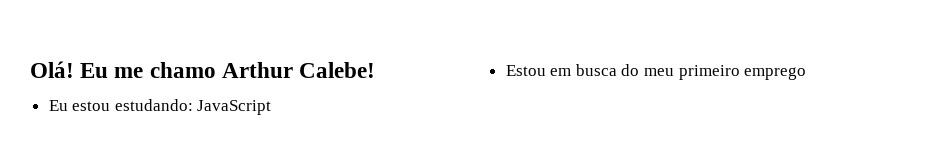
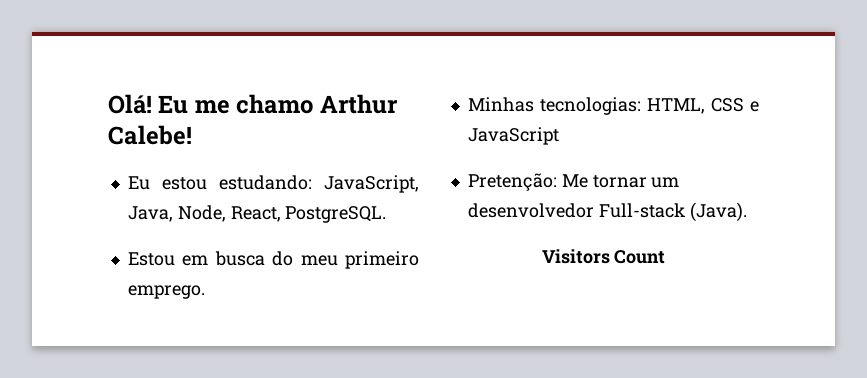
[197,100,272,115] JavaScript -> [324,175,419,193] [127,205,387,223] JavaScript, Java, Node, React, PostgreSQL.
[744,67,807,80] emprego -> [127,285,205,299] [467,97,759,115] [467,127,559,145] [467,173,680,191] [467,202,747,222] [541,249,666,264] emprego. // Minhas tecnologias: HTML, CSS e JavaScript // Pretenção: Me tornar um desenvolvedor Full-stack (Java). // Visitors Count

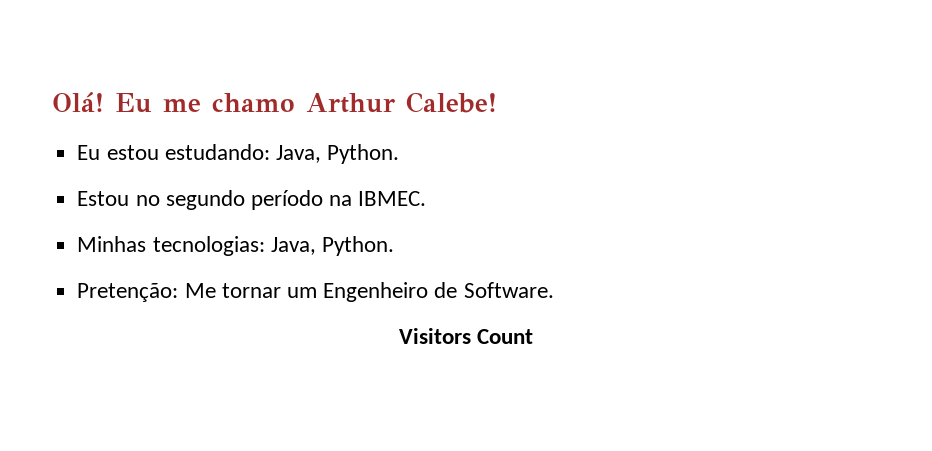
[324,175,419,193] [127,205,387,223] [127,251,419,269] [127,285,205,299] [467,97,759,115] [467,127,559,145] JavaScript, Java, Node, React, PostgreSQL. // Estou em busca do meu primeiro emprego. // Minhas tecnologias: HTML, CSS e JavaScript -> [275,144,400,164] [77,190,427,210] [77,236,394,256] Java, Python. // Estou no segundo período na IBMEC. // Minhas tecnologias: Java, Python.
[467,202,747,222] desenvolvedor Full-stack (Java). -> [323,282,554,302] Engenheiro de Software.

